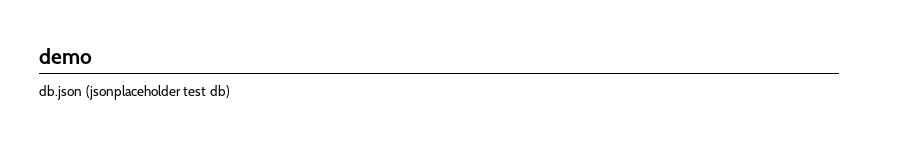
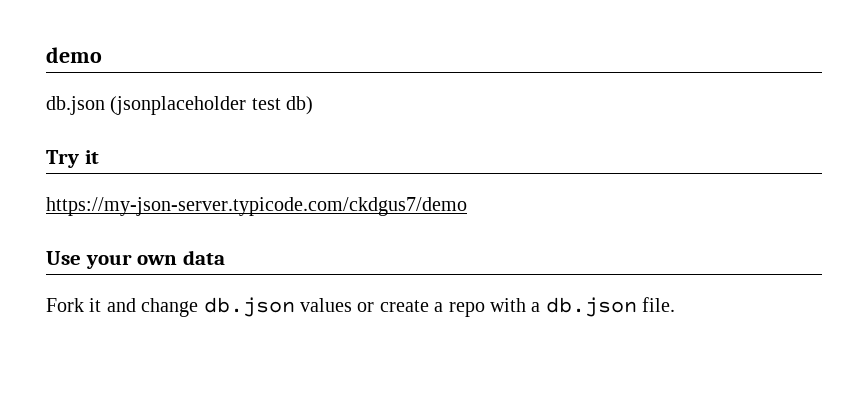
(230, 91) none -> [46,150,99,168] [46,197,467,216] [46,250,226,269] [46,297,676,317] // Try it // https://my-json-server.typicode.com/ckdgus7/demo // Use your own data // Fork it and change db.json values or create a repo with a db.json file.

